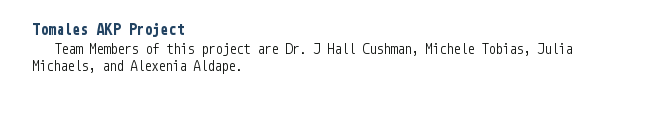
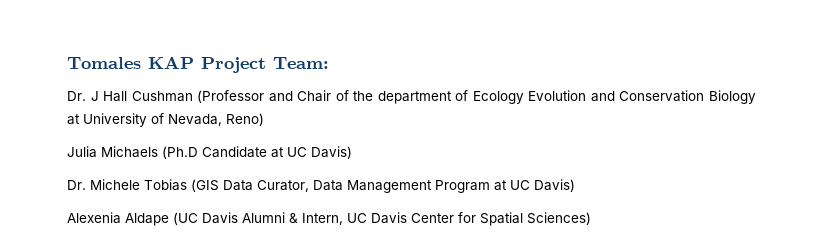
[96,23,121,35] AKP -> [148,56,194,69] KAP
[54,43,573,57] [32,60,242,74] // Team Members of this project are Dr. J Hall Cushman, Michele Tobias, Julia Michaels, and Alexenia Aldape. -> [273,57,329,69] [67,90,756,104] [67,113,264,127] [67,146,352,159] [67,179,575,193] [67,212,591,226] Team: // Dr. J Hall Cushman (Professor and Chair of the department of Ecology Evolution and Conservation Biology at University of Nevada, Reno) // Julia Michaels (Ph.D Candidate at UC Davis) // Dr. Michele Tobias (GIS Data Curator, Data Management Program at UC Davis) // Alexenia Aldape (UC Davis Alumni & Intern, UC Davis Center for Spatial Sciences)

